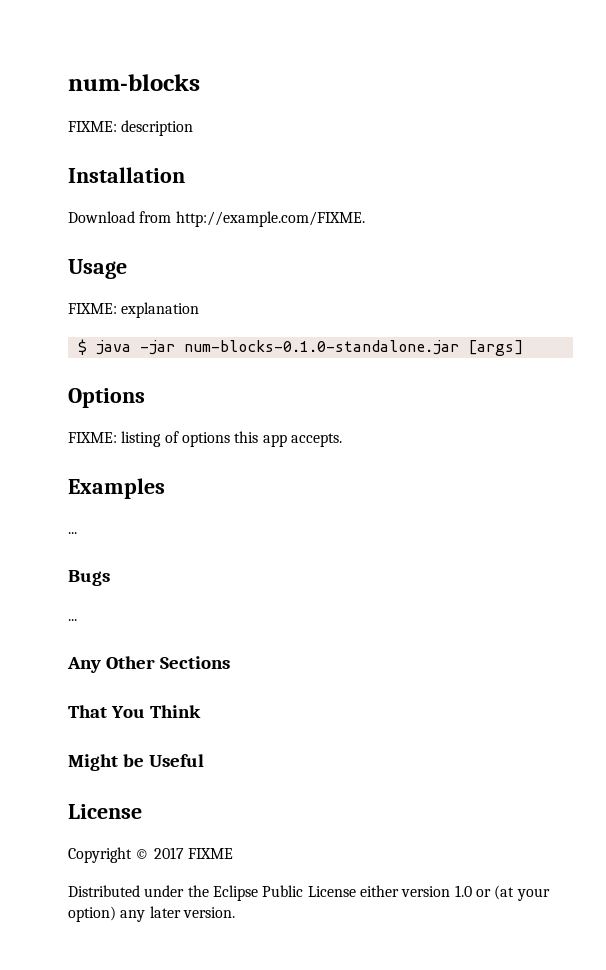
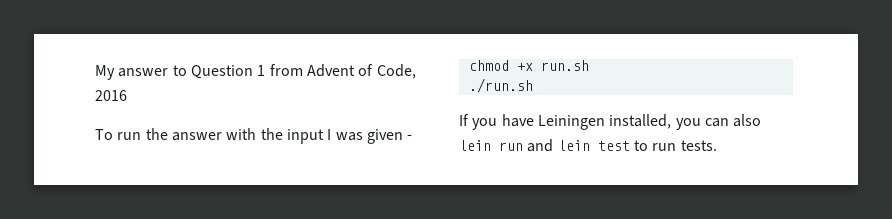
[68,74,200,91] [68,120,194,136] [68,167,185,183] [68,211,365,227] [68,259,127,279] [68,302,200,318] [77,339,523,356] [68,388,145,408] [68,431,342,447] [68,478,165,499] [68,532,77,534] [68,570,110,586] [68,619,77,621] [67,656,230,673] [68,705,201,718] [68,754,204,771] [68,804,142,819] [68,847,233,863] [68,885,550,901] [68,906,235,922] num-blocks // FIXME: description // Installation // Download from http://example.com/FIXME. // Usage // FIXME: explanation // $ java -jar num-blocks-0.1.0-standalone.jar [args] // Options // FIXME: listing of options this app accepts. // Examples // ... // Bugs // ... // Any Other Sections // That You Think // Might be Useful // License // Copyright © 2017 FIXME // Distributed under the Eclipse Public License either version 1.0 or (at your option) any later version. -> [95,64,416,80] [95,90,127,101] [95,128,413,144] [468,60,589,71] [468,78,533,93] [459,114,762,130] [459,139,717,152] My answer to Question 1 from Advent of Code, 2016 // To run the answer with the input I was given - // chmod +x run.sh // ./run.sh // If you have Leiningen installed, you can also lein run and lein test to run tests.

